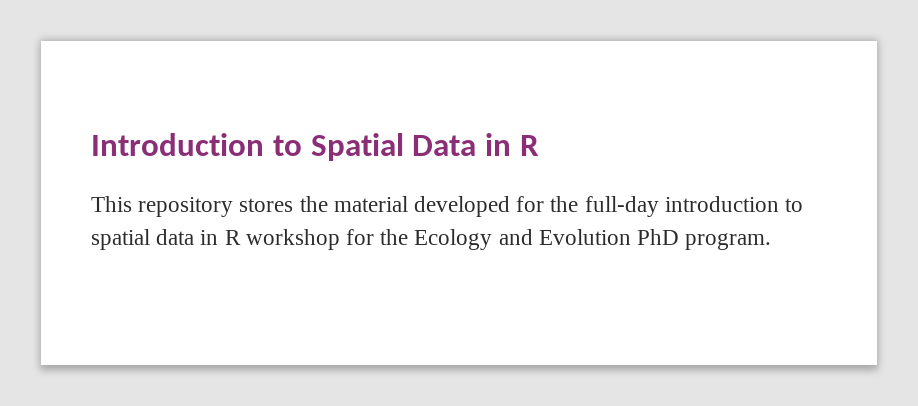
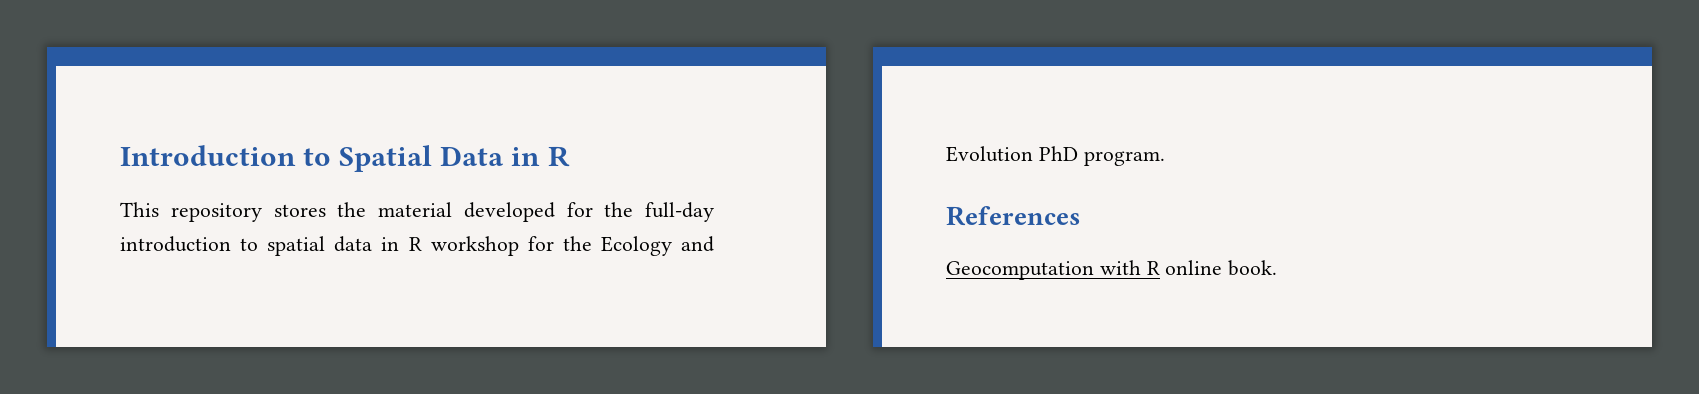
(772, 241) none -> [946,206,1081,226] [946,260,1278,280] // References // Geocomputation with R online book.

